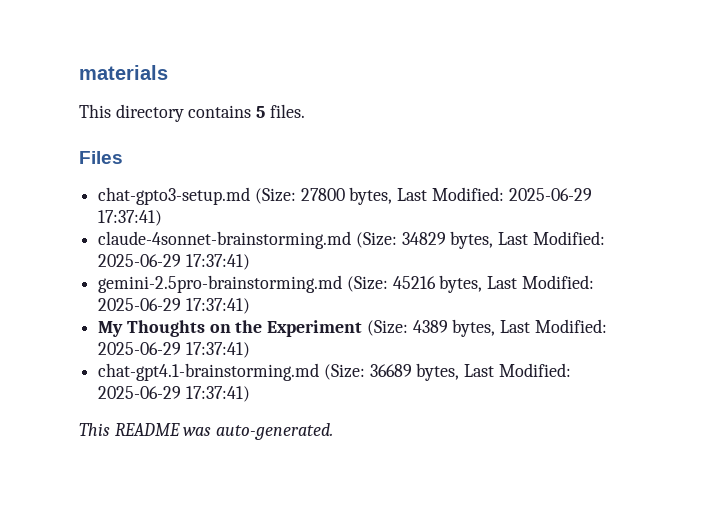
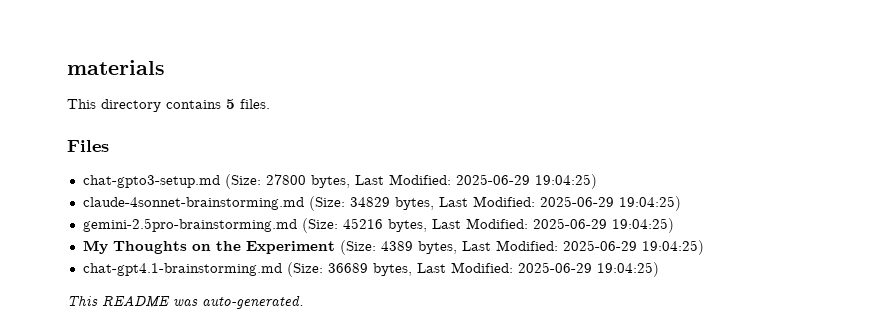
[98,210,163,226] 17:37:41) -> [534,174,597,189] 19:04:25)
[185,254,250,270] 17:37:41) -> [618,196,681,211] 19:04:25)
[185,298,250,314] 17:37:41) -> [611,218,674,233] 19:04:25)
[185,342,250,358] 17:37:41) -> [641,240,704,255] 19:04:25)
[185,386,250,402] 17:37:41) -> [596,262,659,277] 19:04:25)

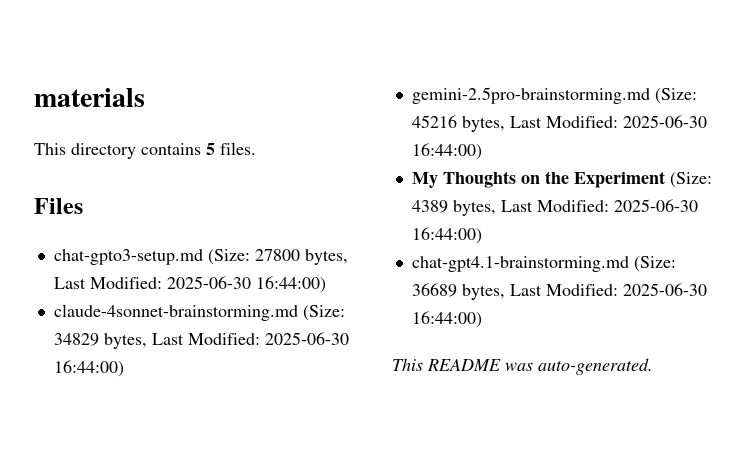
[455,174,597,189] 2025-06-29 19:04:25) -> [166,276,326,293] 2025-06-30 16:44:00)
[539,196,681,211] 2025-06-29 19:04:25) -> [264,332,349,345] [53,360,124,377] 2025-06-30 16:44:00)
[532,218,674,233] 2025-06-29 19:04:25) -> [622,115,707,128] [411,143,482,160] 2025-06-30 16:44:00)
[562,240,704,255] 2025-06-29 19:04:25) -> [613,199,698,212] [411,227,482,244] 2025-06-30 16:44:00)
[517,262,659,277] 2025-06-29 19:04:25) -> [622,283,707,296] [411,311,482,328] 2025-06-30 16:44:00)

